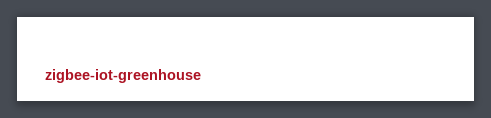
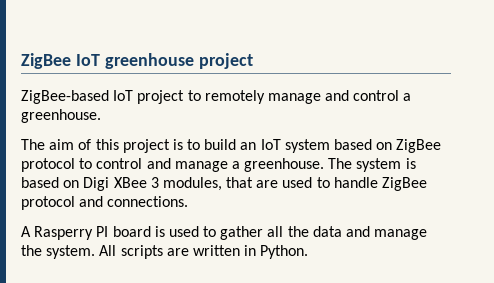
[45,69,201,83] zigbee-iot-greenhouse -> [21,53,253,69] [21,90,412,104] [21,109,101,123] [21,139,442,153] [21,158,416,172] [21,177,428,191] [21,196,189,210] [21,226,428,240] [21,245,309,259] ZigBee IoT greenhouse project // ZigBee-based IoT project to remotely manage and control a greenhouse. // The aim of this project is to build an IoT system based on ZigBee protocol to control and manage a greenhouse. The system is based on Digi XBee 3 modules, that are used to handle ZigBee protocol and connections. // A Rasperry PI board is used to gather all the data and manage the system. All scripts are written in Python.

